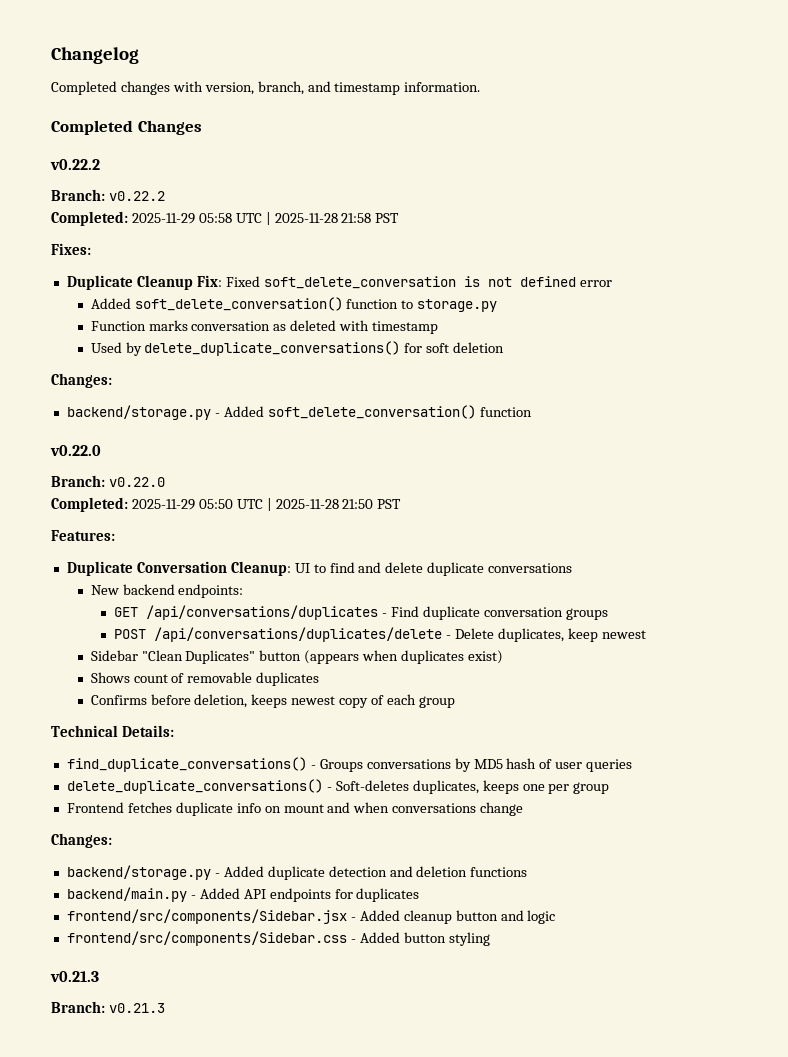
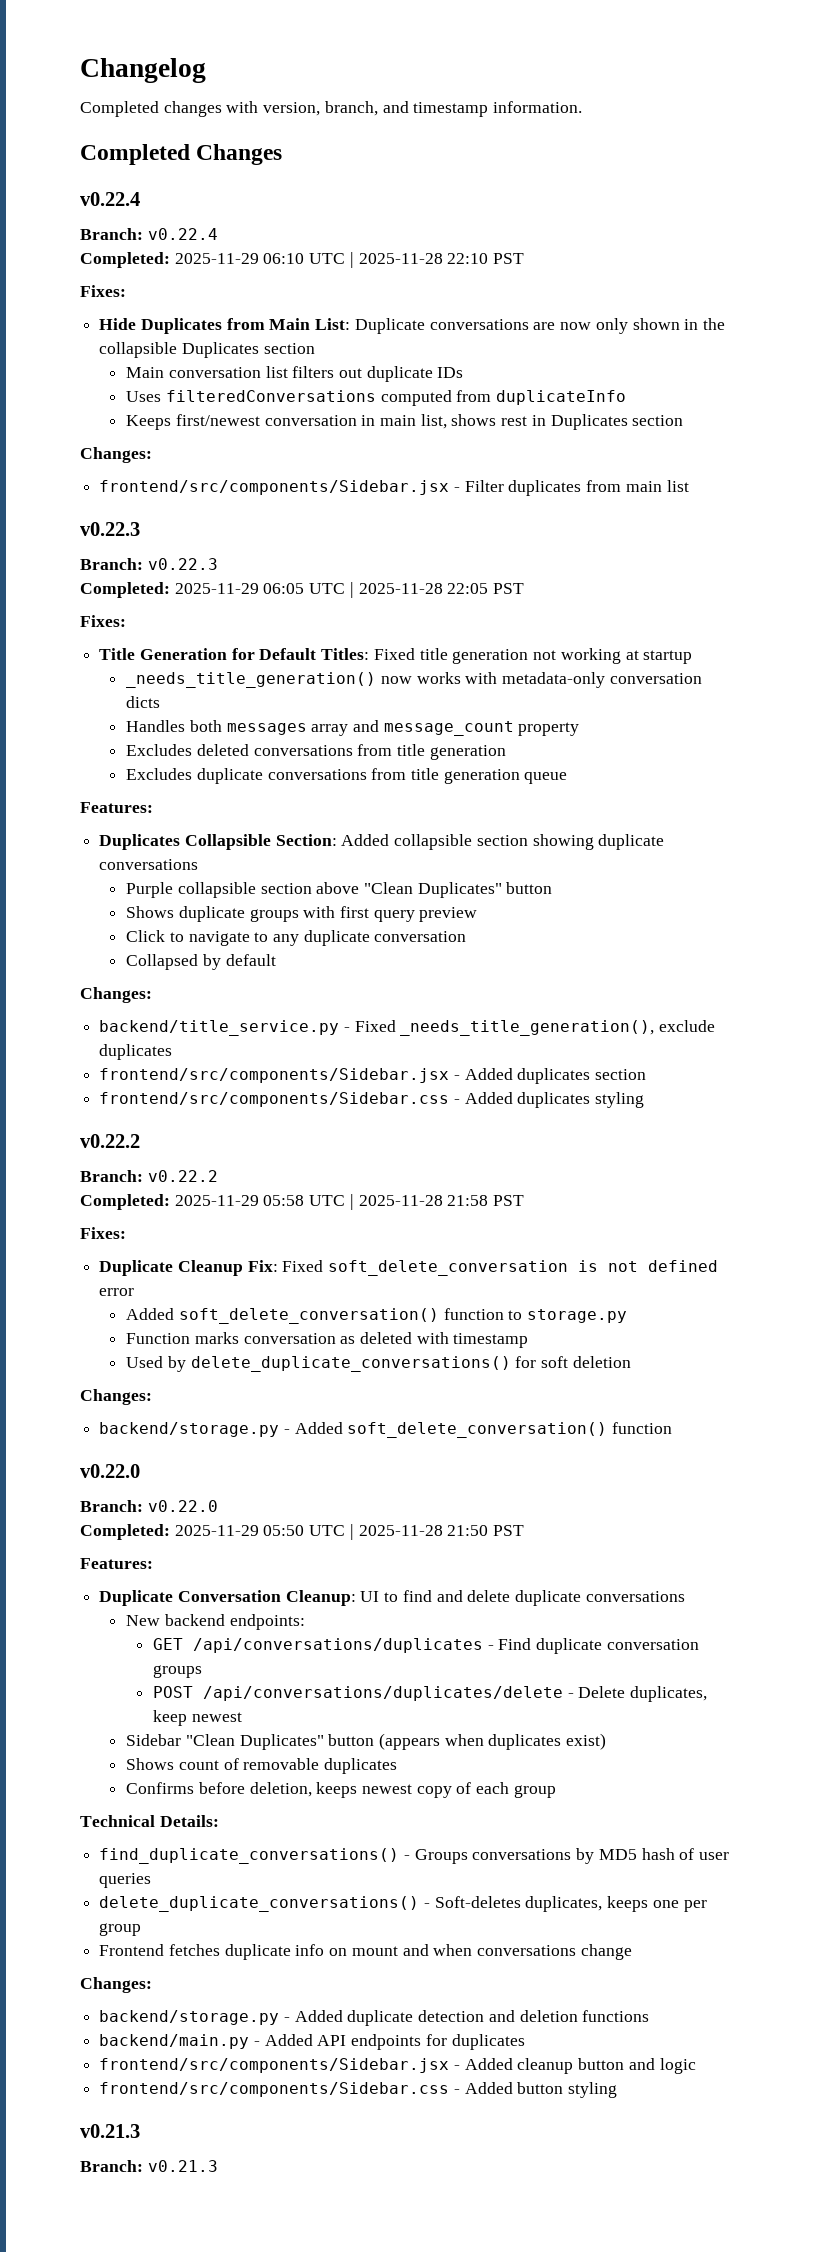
(202, 127) none -> [80,192,140,206] [80,228,218,240] [80,252,525,268] [80,285,126,297] [99,318,725,334] [99,342,315,358] [126,366,464,382] [126,390,626,406] [126,414,684,430] [80,447,152,463] [99,480,689,496] [80,522,140,536] [80,558,218,570] [80,582,525,598] [80,615,126,627] [99,648,693,664] [126,672,702,688] [126,696,161,708] [126,720,580,736] [126,744,506,760] [126,768,568,784] [80,802,153,813] [99,834,665,850] [99,859,199,870] [126,882,553,898] [126,906,478,922] [126,930,467,946] [126,954,276,970] [80,987,152,1003] [99,1020,716,1036] [99,1044,173,1060] [99,1068,647,1084] [99,1092,645,1108] // v0.22.4 // Branch: v0.22.4 // Completed: 2025-11-29 06:10 UTC | 2025-11-28 22:10 PST // Fixes: // Hide Duplicates from Main List: Duplicate conversations are now only shown in the collapsible Duplicates section // Main conversation list filters out duplicate IDs // Uses filteredConversations computed from duplicateInfo // Keeps first/newest conversation in main list, shows rest in Duplicates section // Changes: // frontend/src/components/Sidebar.jsx - Filter duplicates from main list // v0.22.3 // Branch: v0.22.3 // Completed: 2025-11-29 06:05 UTC | 2025-11-28 22:05 PST // Fixes: // Title Generation for Default Titles: Fixed title generation not working at startup // _needs_title_generation() now works with metadata-only conversation dicts // Handles both messages array and message_count property // Excludes deleted conversations from title generation // Excludes duplicate conversations from title generation queue // Features: // Duplicates Collapsible Section: Added collapsible section showing duplicate conversations // Purple collapsible section above "Clean Duplicates" button // Shows duplicate groups with first query preview // Click to navigate to any duplicate conversation // Collapsed by default // Changes: // backend/title_service.py - Fixed _needs_title_generation(), exclude duplicates // frontend/src/components/Sidebar.jsx - Added duplicates section // frontend/src/components/Sidebar.css - Added duplicates styling

